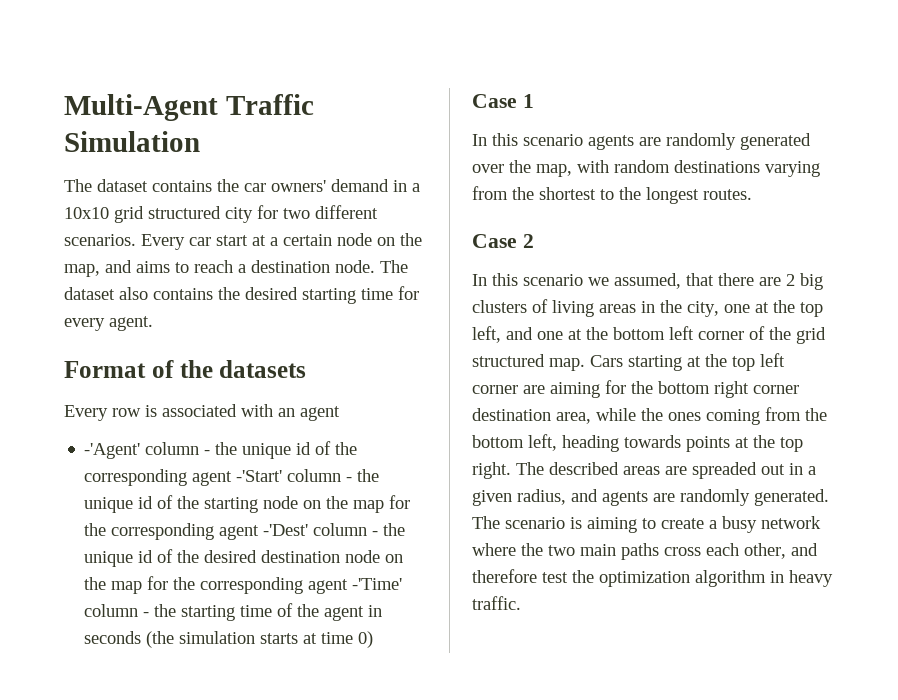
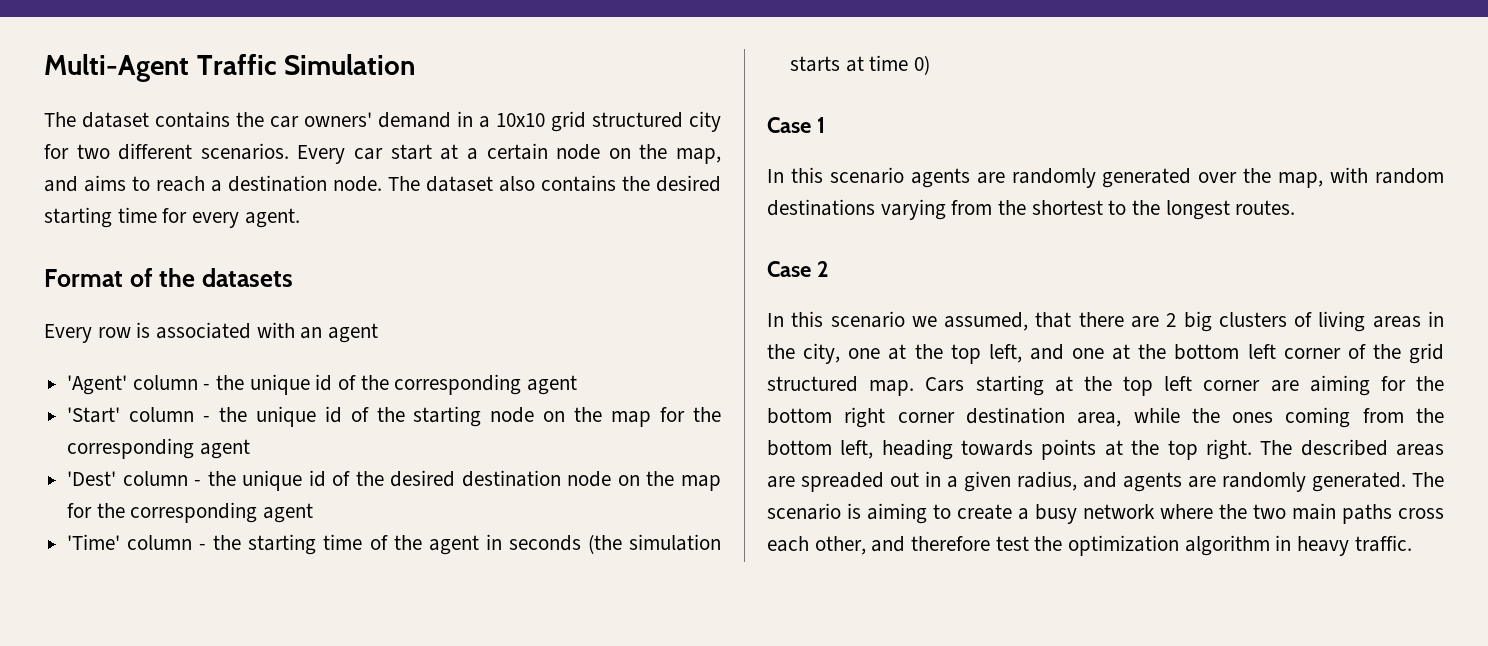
[84,443,141,459] -'Agent' -> [67,375,128,395] 'Agent'
[236,470,283,482] -'Start' -> [67,407,121,423] // 'Start'
[263,524,309,536] -'Dest' -> [67,471,117,486] // 'Dest'
[352,578,403,590] -'Time' -> [67,534,121,550] // 'Time'

